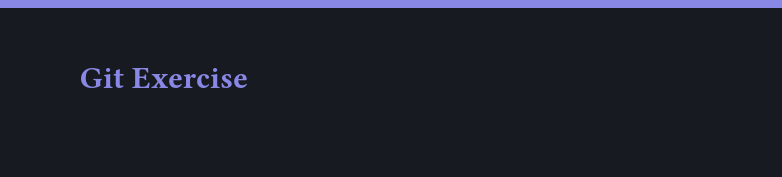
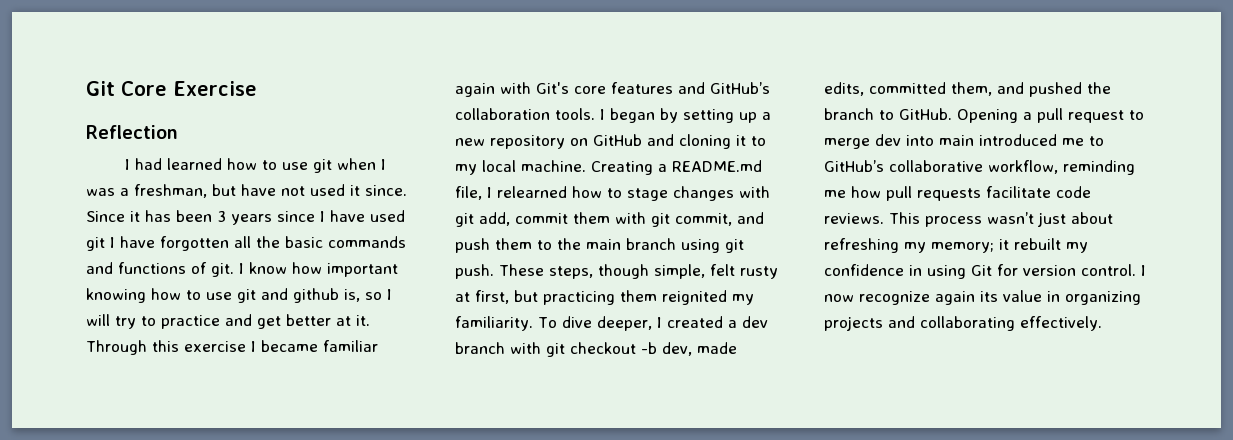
[80,68,124,88] Git -> [86,81,167,96] Git Core
(249, 78) none -> [86,125,178,139] [125,158,387,173] [86,184,407,198] [86,210,405,225] [86,236,406,251] [86,262,398,277] [86,288,392,303] [86,314,370,329] [86,340,378,355] [455,82,770,97] [455,108,771,123] [455,134,766,149] [455,160,762,175] [455,186,770,201] [455,212,764,227] [455,238,744,253] [455,264,778,279] [455,290,754,305] [455,316,768,331] [455,342,737,357] [824,82,1111,97] [824,108,1144,123] [824,134,1104,149] [824,160,1135,175] [824,186,1091,201] [824,212,1113,227] [824,238,1088,253] [824,264,1146,279] [824,290,1141,305] [824,316,1102,331] // Reflection // I had learned how to use git when I was a freshman, but have not used it since. Since it has been 3 years since I have used git I have forgotten all the basic commands and functions of git. I know how important knowing how to use git and github is, so I will try to practice and get better at it. Through this exercise I became familiar again with Git's core features and GitHub’s collaboration tools. I began by setting up a new repository on GitHub and cloning it to my local machine. Creating a README.md file, I relearned how to stage changes with git add, commit them with git commit, and push them to the main branch using git push. These steps, though simple, felt rusty at first, but practicing them reignited my familiarity. To dive deeper, I created a dev branch with git checkout -b dev, made edits, committed them, and pushed the branch to GitHub. Opening a pull request to merge dev into main introduced me to GitHub’s collaborative workflow, reminding me how pull requests facilitate code reviews. This process wasn’t just about refreshing my memory; it rebuilt my confidence in using Git for version control. I now recognize again its value in organizing projects and collaborating effectively.

